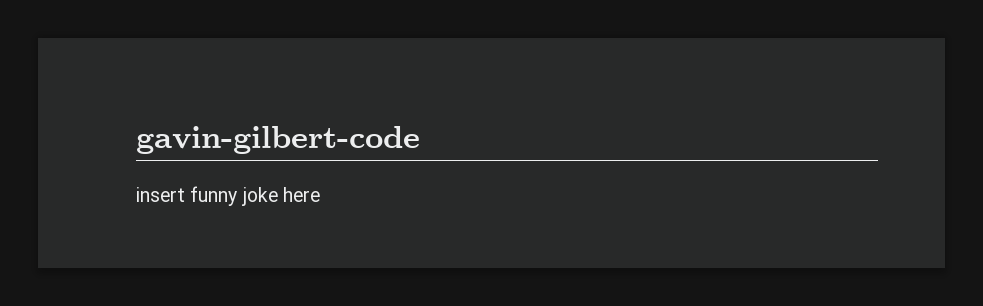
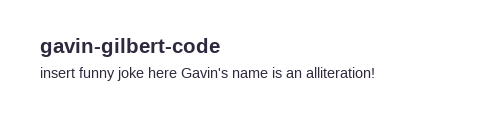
(320, 194) none -> [181,67,375,78] Gavin's name is an alliteration!

